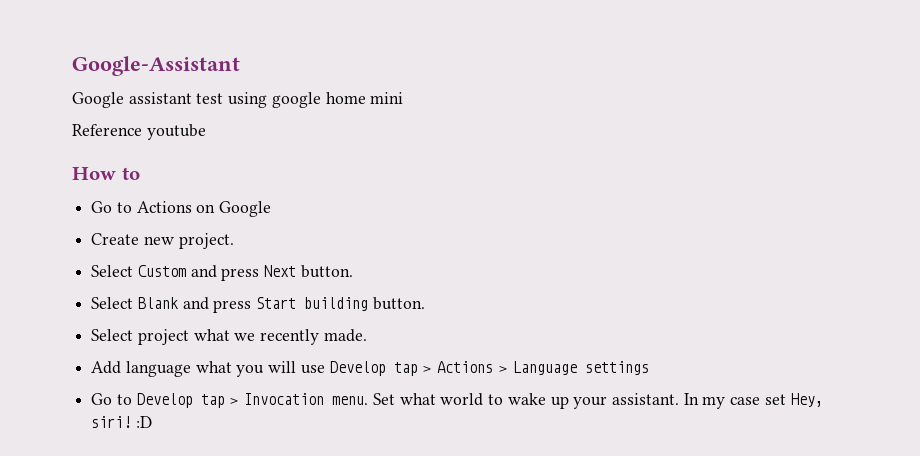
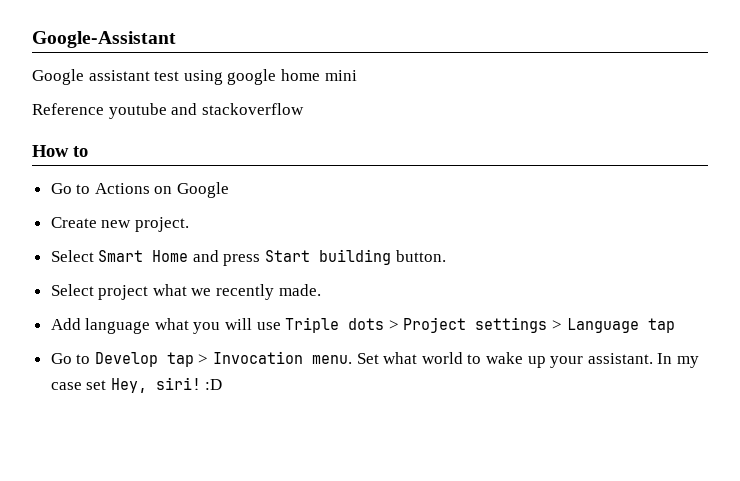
(206, 132) none -> [171,103,304,115] and stackoverflow
[137,265,353,281] [91,297,178,309] Custom and press Next button. // Select Blank -> [98,250,189,262] Smart Home
[329,361,494,376] Develop tap > Actions -> [285,317,548,333] Triple dots > Project settings
[584,361,649,375] settings -> [647,318,675,333] tap

